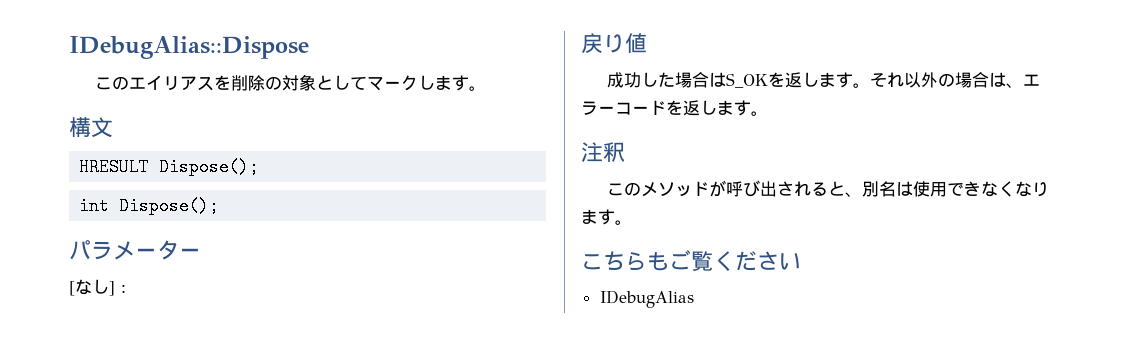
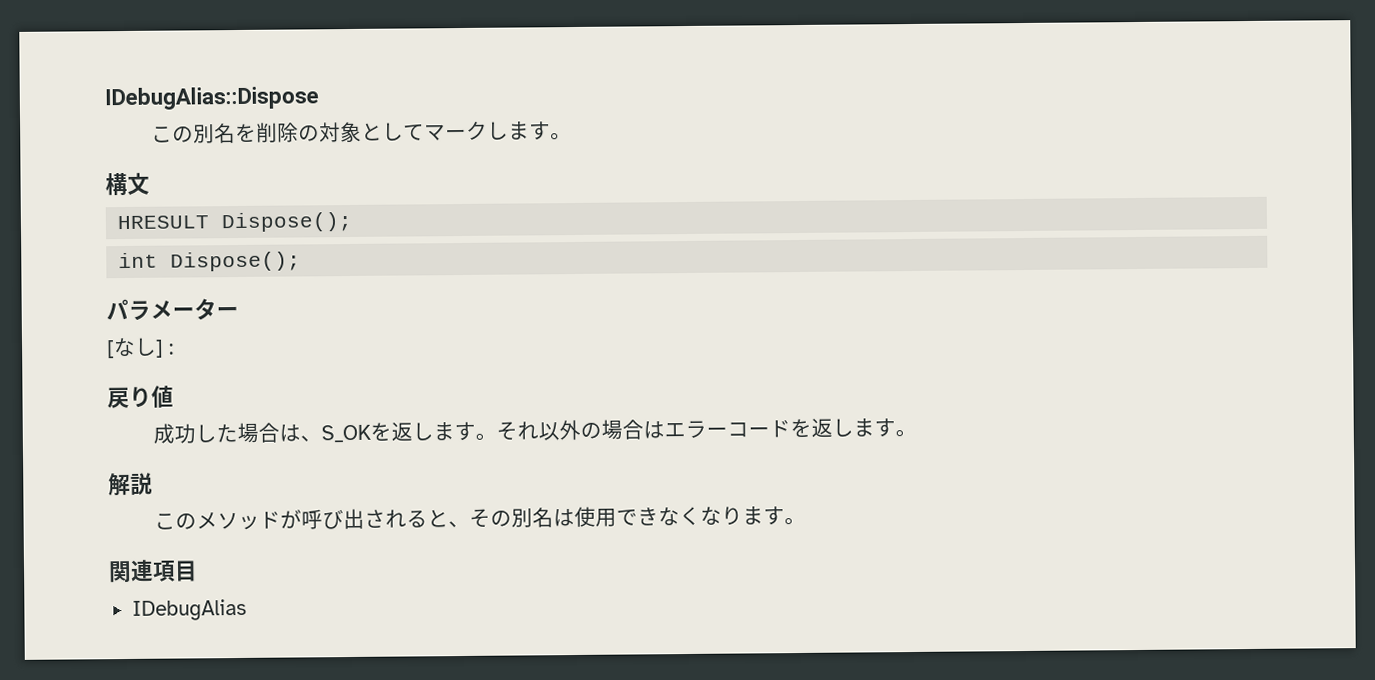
[128,75,214,91] エイリアス -> [192,123,236,144] 別名
(726, 79) none -> [299,435,322,442] 、
[1005,83,1023,88] 、 -> (665, 429) none
[581,142,625,163] 注釈 -> [108,472,153,497] 解説
(862, 194) none -> [468,508,512,528] その
[581,250,801,272] こちらもご覧ください -> [108,559,198,583] 関連項目

